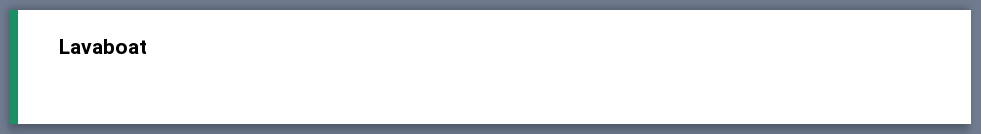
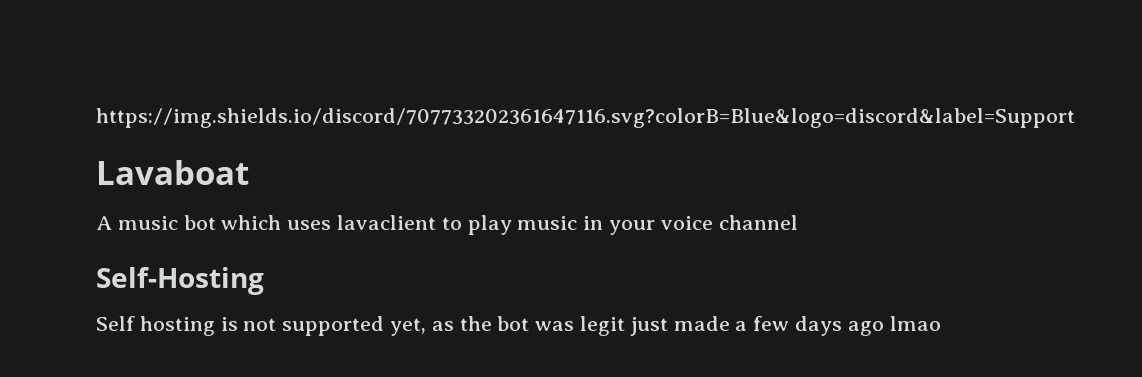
(59, 46) none -> [96,108,1075,128] https://img.shields.io/discord/707733202361647116.svg?colorB=Blue&logo=discord&label=Support //
(147, 46) none -> [96,215,798,235] [96,267,264,295] [96,316,941,336] // A music bot which uses lavaclient to play music in your voice channel // Self-Hosting // Self hosting is not supported yet, as the bot was legit just made a few days ago lmao

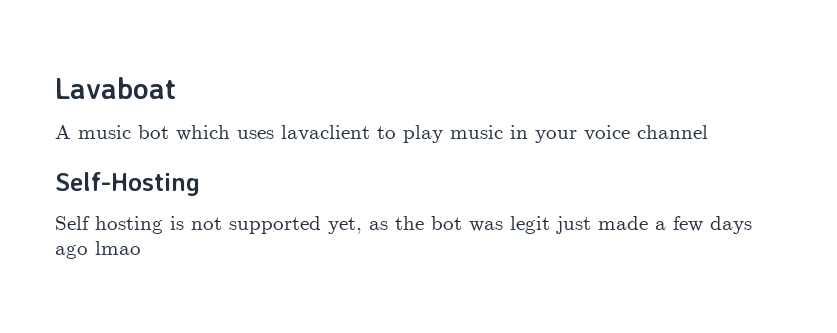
[96,108,1075,128] https://img.shields.io/discord/707733202361647116.svg?colorB=Blue&logo=discord&label=Support // -> (55, 88) none

